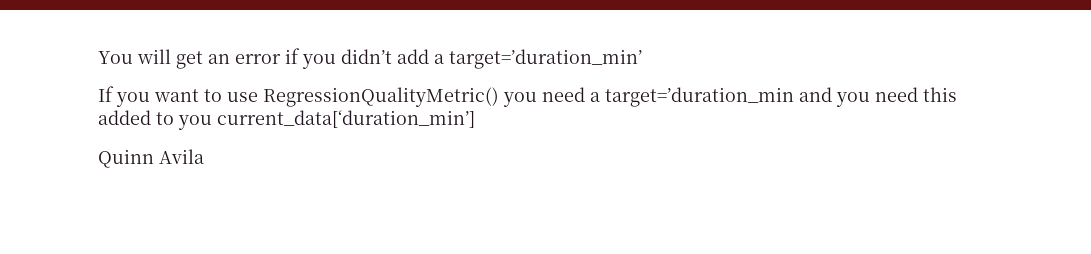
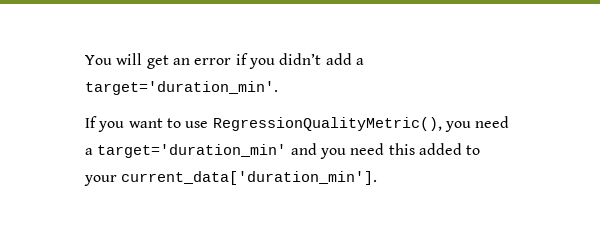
[449,49,642,69] target=’duration_min’ -> [85,81,278,95] target='duration_min'.
[263,87,499,107] RegressionQualityMetric() -> [212,117,442,131] RegressionQualityMetric(),
[605,87,794,107] target=’duration_min -> [97,144,287,158] target='duration_min'
[178,110,475,130] [98,149,204,168] you current_data[‘duration_min’] // Quinn Avila -> [84,171,378,186] your current_data['duration_min'].

